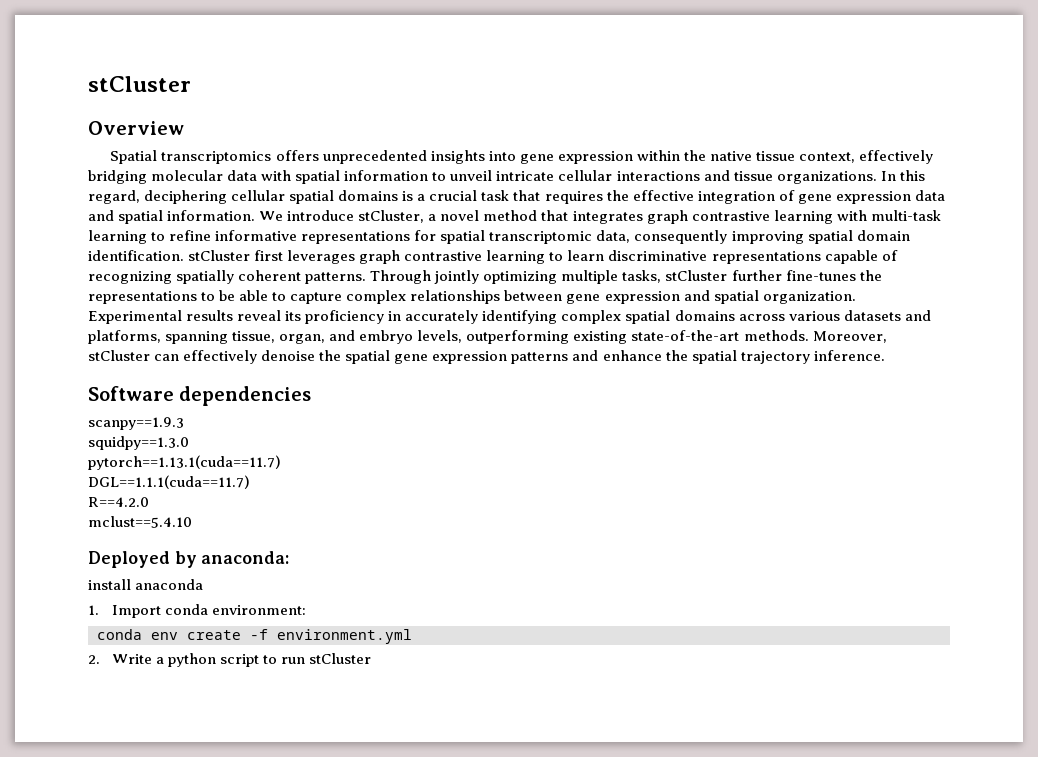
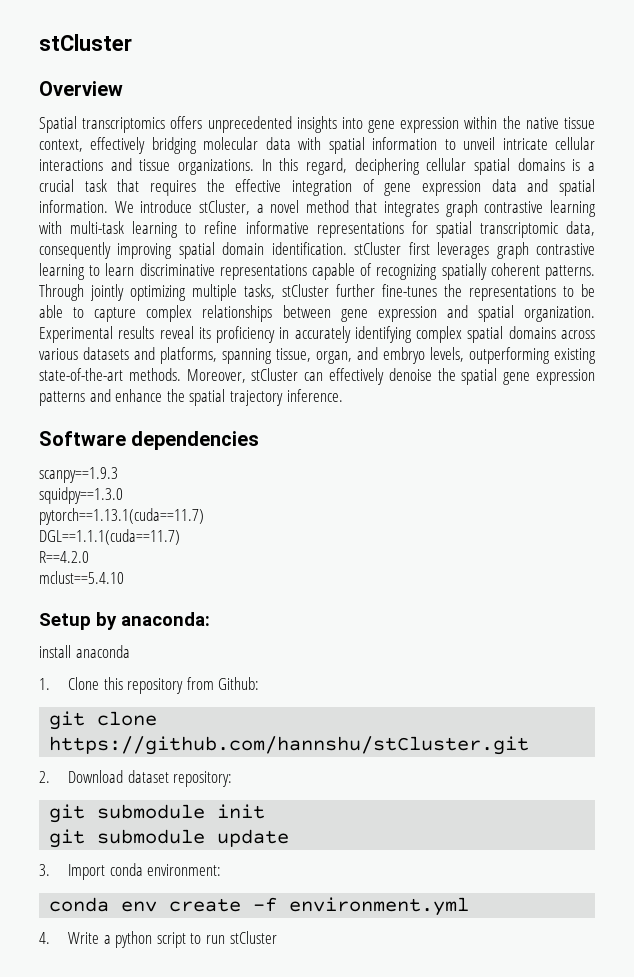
[88,551,170,568] Deployed -> [39,613,91,630] Setup
(99, 610) none -> [68,677,260,694] [49,711,158,730] [49,736,530,755] [39,770,233,787] [49,804,266,823] [49,829,290,848] [39,864,50,876] Clone this repository from Github: // git clone https://github.com/hannshu/stCluster.git // 2. Download dataset repository: // git submodule init // git submodule update // 3.
[88,655,100,664] 2. -> [39,932,50,944] 4.

